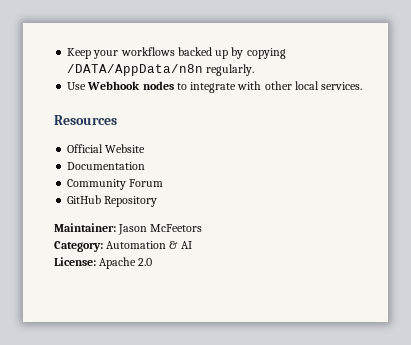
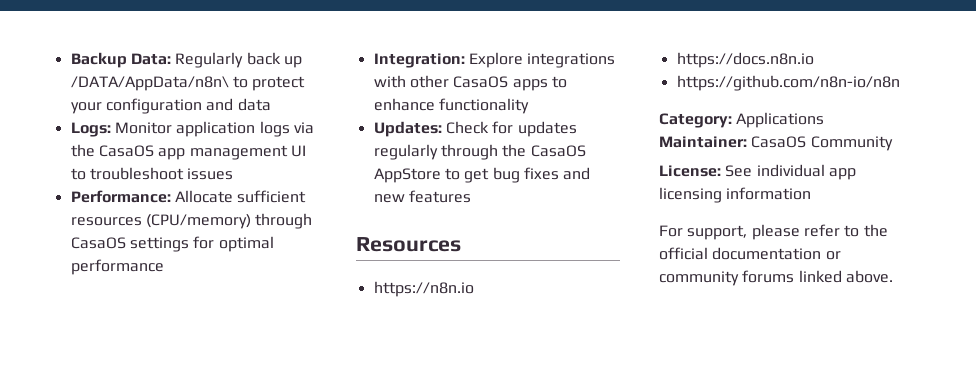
[67,47,286,59] [67,64,255,76] [67,81,363,93] [54,115,117,125] [67,144,146,153] [67,162,146,170] [67,179,164,190] [67,195,158,207] [54,223,203,235] [54,241,192,252] [54,257,153,269] Keep your workflows backed up by copying /DATA/AppData/n8n regularly. // Use Webhook nodes to integrate with other local services. // Resources // Official Website // Documentation // Community Forum // GitHub Repository // Maintainer: Jason McFeetors // Category: Automation & AI // License: Apache 2.0 -> [70,52,302,68] [70,76,306,91] [70,98,271,114] [70,121,314,137] [70,144,306,160] [70,167,234,180] [70,190,307,203] [70,213,313,229] [70,236,274,252] [70,259,164,275] [373,52,616,68] [373,75,567,91] [373,98,529,114] [373,121,577,137] [373,144,586,160] [373,167,591,183] [373,190,471,203] [356,237,461,252] [373,281,474,297] [676,52,814,68] [676,75,900,91] [659,112,825,128] [659,136,893,151] [659,164,856,180] [659,187,812,203] [659,224,888,240] [659,247,841,260] [659,270,893,286] Backup Data: Regularly back up /DATA/AppData/n8n\ to protect your configuration and data // Logs: Monitor application logs via the CasaOS app management UI to troubleshoot issues // Performance: Allocate sufficient resources (CPU/memory) through CasaOS settings for optimal performance // Integration: Explore integrations with other CasaOS apps to enhance functionality // Updates: Check for updates regularly through the CasaOS AppStore to get bug fixes and new features // Resources // https://n8n.io // https://docs.n8n.io // https://github.com/n8n-io/n8n // Category: Applications // Maintainer: CasaOS Community // License: See individual app licensing information // For support, please refer to the official documentation or community forums linked above.

